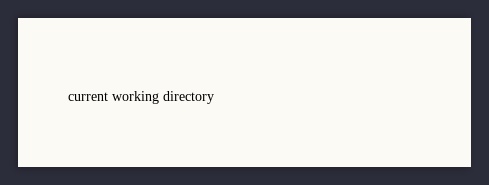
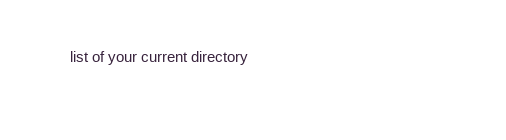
[68,91,159,104] current working -> [70,51,189,65] list of your current

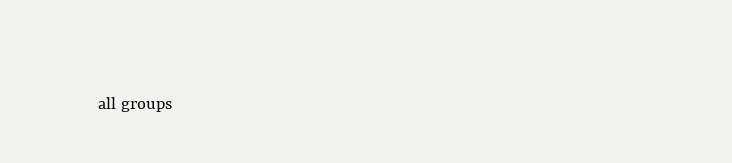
[70,51,249,65] list of your current directory -> [98,97,172,112] all groups

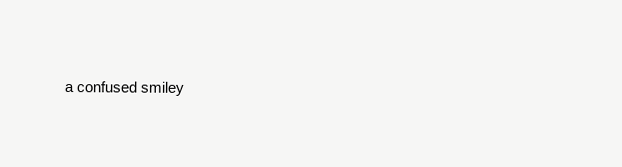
[98,97,172,112] all groups -> [64,81,186,96] a confused smiley

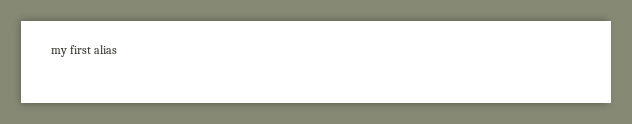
[64,81,186,96] a confused smiley -> [51,45,118,57] my first alias

